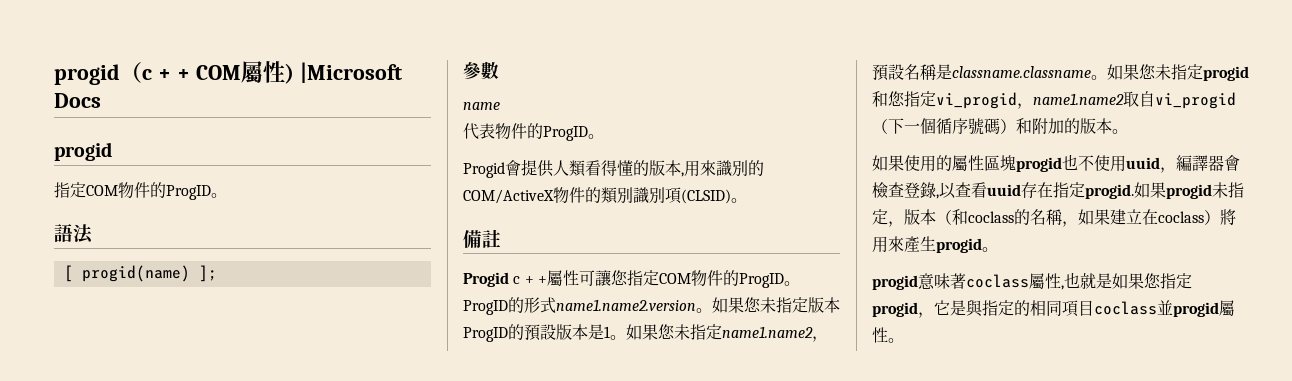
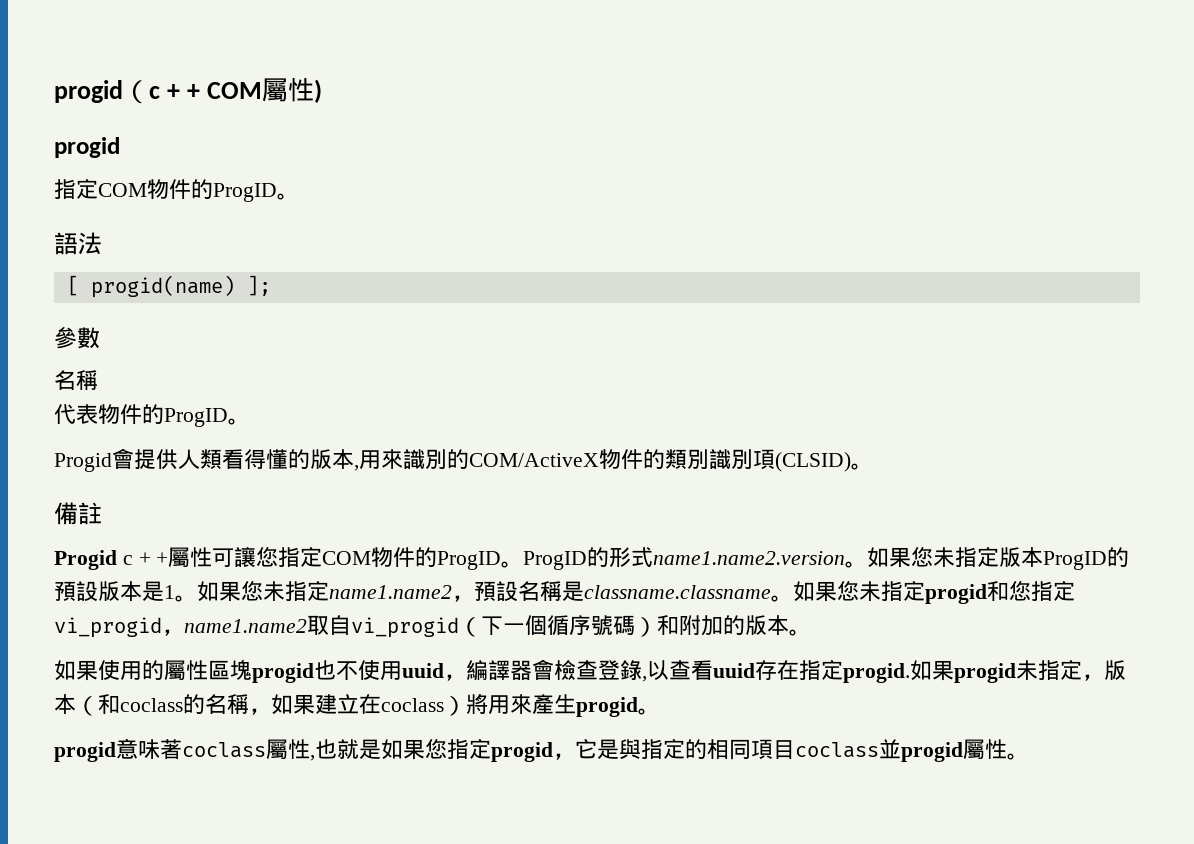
[299,62,402,83] [54,93,101,108] |Microsoft Docs -> (323, 91) none
[463,102,500,110] name -> [54,370,98,390] 名稱

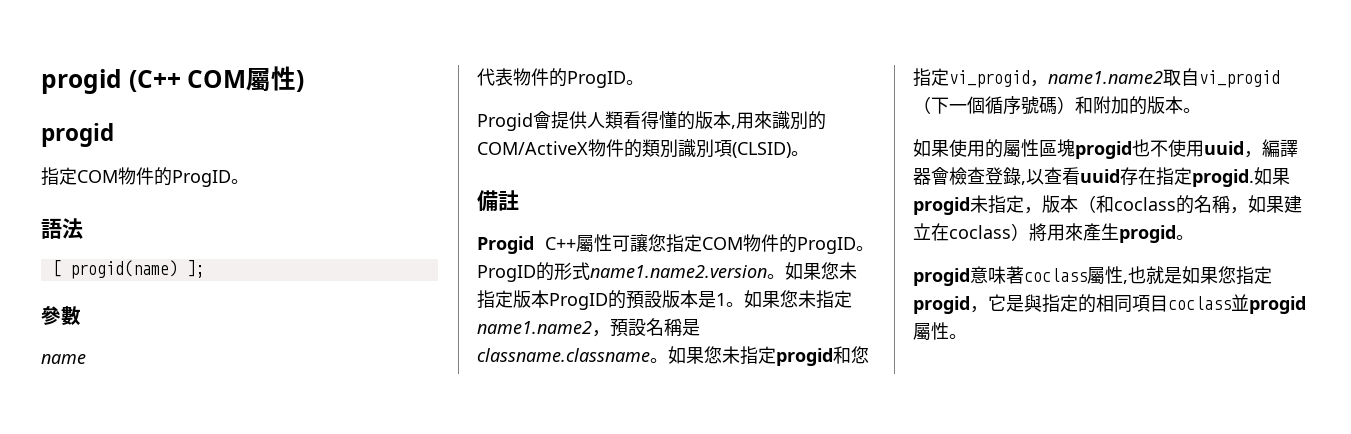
[54,80,201,104] progid（c + + -> [41,69,181,94] progid (C++
[54,370,98,390] 名稱 -> [41,354,86,364] name
[122,552,169,565] c + + -> [545,237,576,250] C++

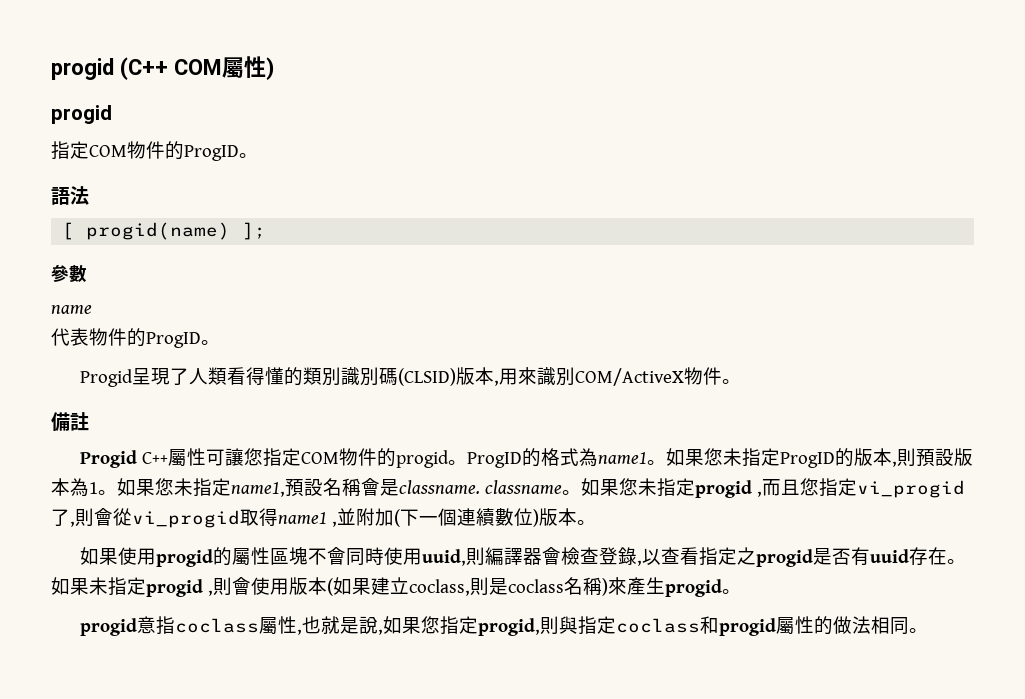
[533,111,587,129] 會提供 -> [132,368,190,385] 呈現了
(695, 120) none -> [303,367,457,386] 類別識別碼(CLSID)
[808,111,826,130] 的 -> (576, 376) none
[624,139,791,158] 的類別識別項(CLSID) -> (723, 376) none
[797,237,856,254] ProgID -> [396,450,450,468] progid
[554,262,857,280] [477,290,626,310] 形式name1.name2.version。如果您未指定版本ProgID的 -> [541,448,917,468] 格式為name1。如果您未指定ProgID的版本,則
[698,291,716,308] 是 -> [70,478,89,497] 為
[477,321,610,337] name1.name2， -> [231,482,285,497] name1,
[682,319,700,336] [477,348,650,362] 是classname.classname -> [361,478,562,496] 會是classname. classname
[833,346,851,364] 和 -> [756,479,800,497] ,而且
[1030,68,1280,88] [913,96,1147,115] ，name1.name2取自vi_progid（下一個循序號碼）和附加的 -> [51,508,539,528] 了,則會從vi_progid取得name1 ,並附加(下一個連續數位)
(985, 148) none -> [156,549,214,567] progid
[1075,139,1262,159] progid也不使用uuid， -> [308,547,486,566] 不會同時使用uuid,則
[1080,167,1290,187] [913,195,1302,215] [913,223,1065,241] uuid存在指定progid.如果progid未指定，版本（和coclass的名稱，如果建立在coclass）將用 -> [699,547,967,567] [51,577,608,597] 指定之progid是否有uuid存在。如果未指定progid ,則會使用版本(如果建立coclass,則是coclass名稱)
[988,266,1024,284] 味著 -> [156,616,176,635] 指
(1182, 275) none -> [359,616,384,635] 說,
[913,294,1306,314] [913,322,949,340] progid，它是與指定的相同項目coclass並progid屬性 -> [478,616,910,636] progid,則與指定coclass和progid屬性的做法相同

